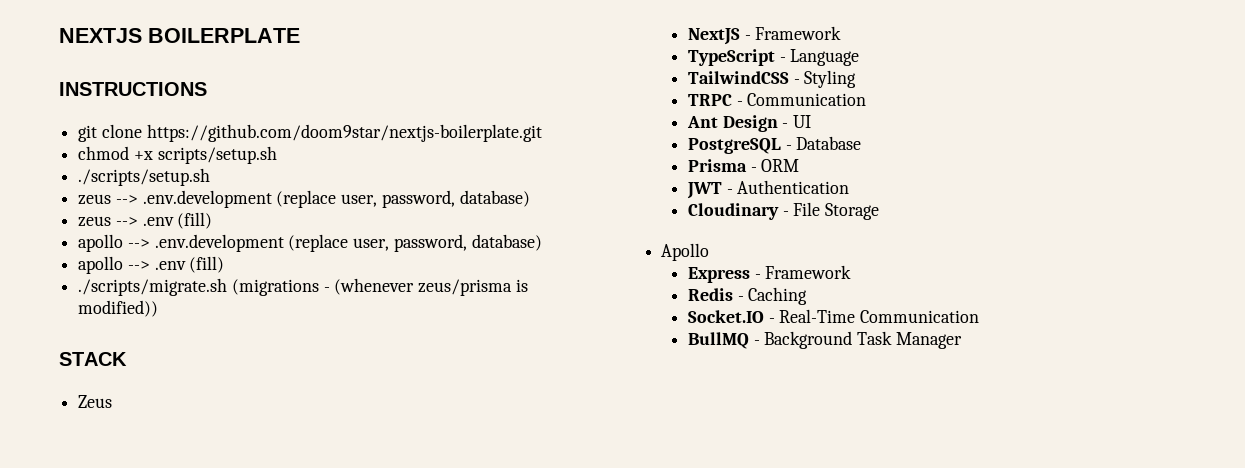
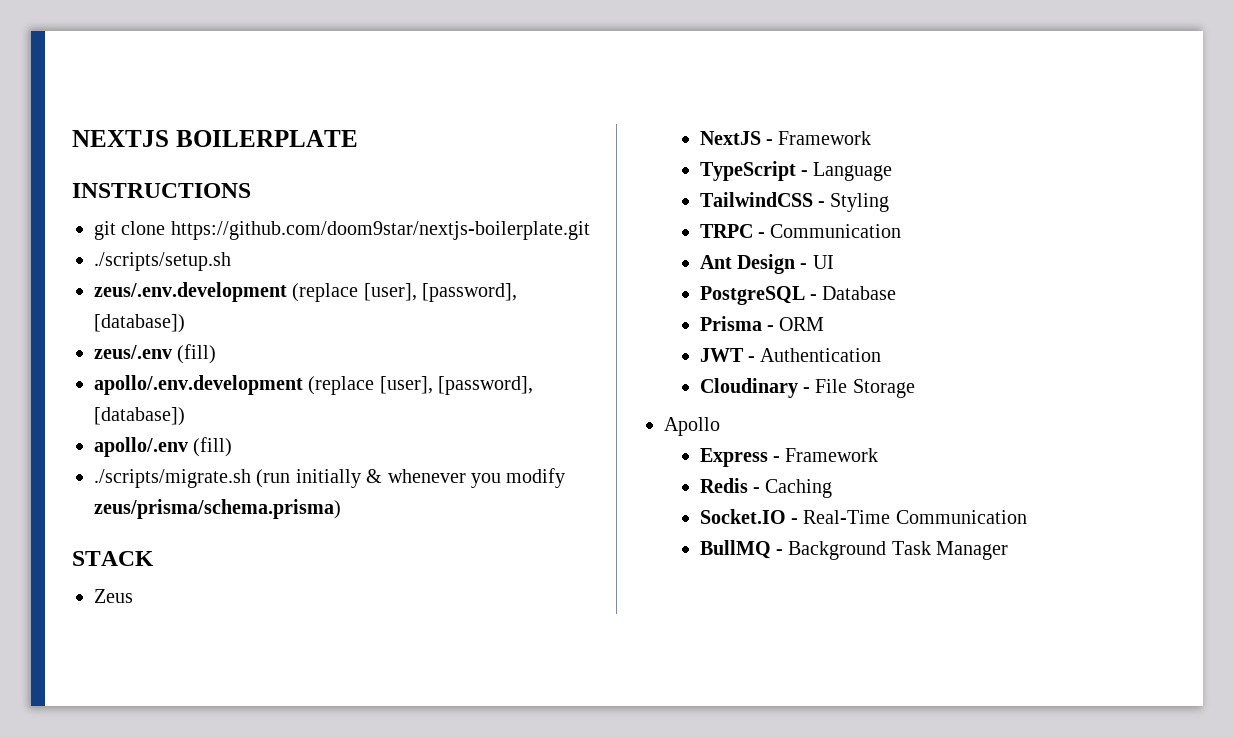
[78,146,277,164] [78,168,211,186] [78,190,530,208] [78,212,213,229] [78,234,542,252] [78,256,225,274] [78,278,528,296] [78,300,159,317] chmod +x scripts/setup.sh // ./scripts/setup.sh // zeus --> .env.development (replace user, password, database) // zeus --> .env (fill) // apollo --> .env.development (replace user, password, database) // apollo --> .env (fill) // ./scripts/migrate.sh (migrations - (whenever zeus/prisma is modified)) -> [94,252,231,271] [94,282,518,302] [94,314,185,333] [94,344,217,364] [94,375,534,395] [94,407,185,426] [94,437,233,457] [94,468,566,488] [94,499,341,519] ./scripts/setup.sh // zeus/.env.development (replace [user], [password], [database]) // zeus/.env (fill) // apollo/.env.development (replace [user], [password], [database]) // apollo/.env (fill) // ./scripts/migrate.sh (run initially & whenever you modify zeus/prisma/schema.prisma)

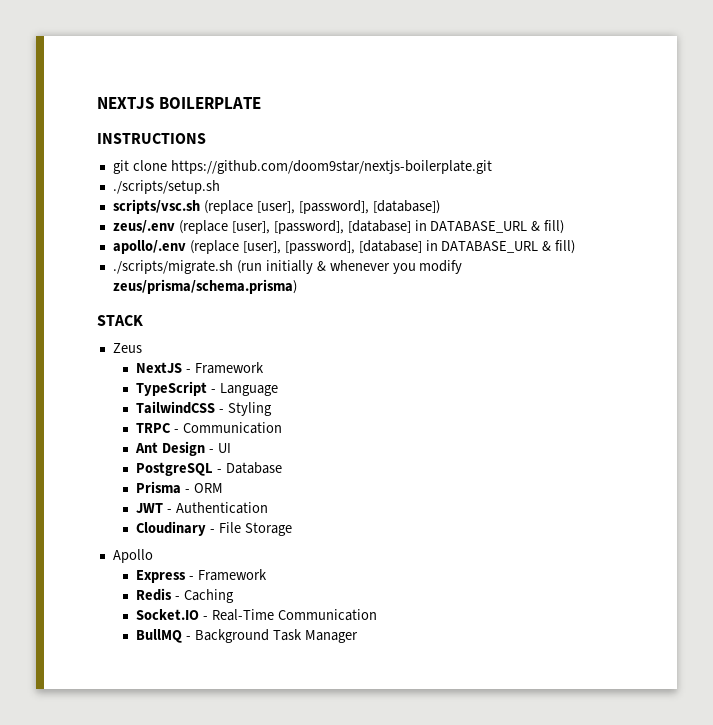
[94,282,287,302] zeus/.env.development -> [112,199,200,214] scripts/vsc.sh
[177,344,217,364] [94,375,534,395] [94,407,185,426] [94,437,233,457] (fill) // apollo/.env.development (replace [user], [password], [database]) // apollo/.env (fill) -> [178,220,565,234] [112,240,576,254] (replace [user], [password], [database] in DATABASE_URL & fill) // apollo/.env (replace [user], [password], [database] in DATABASE_URL & fill)

